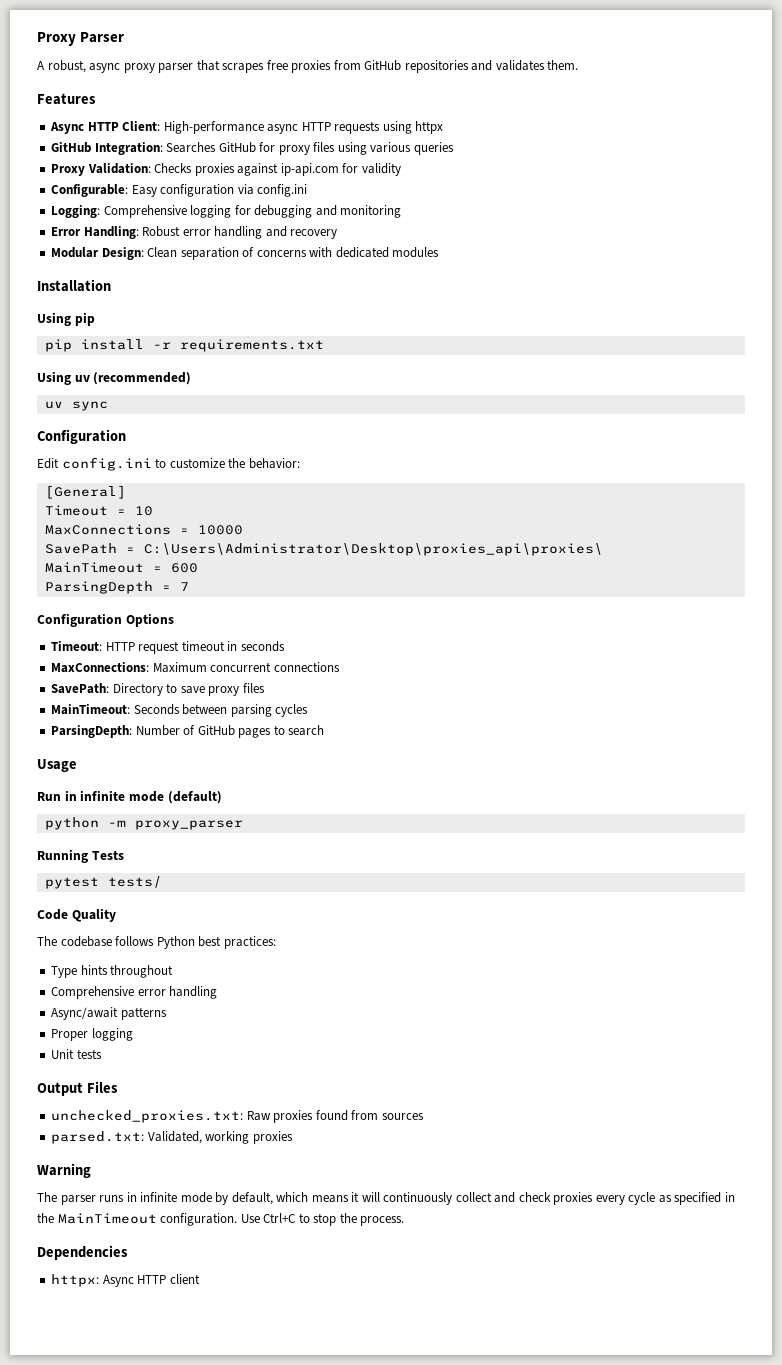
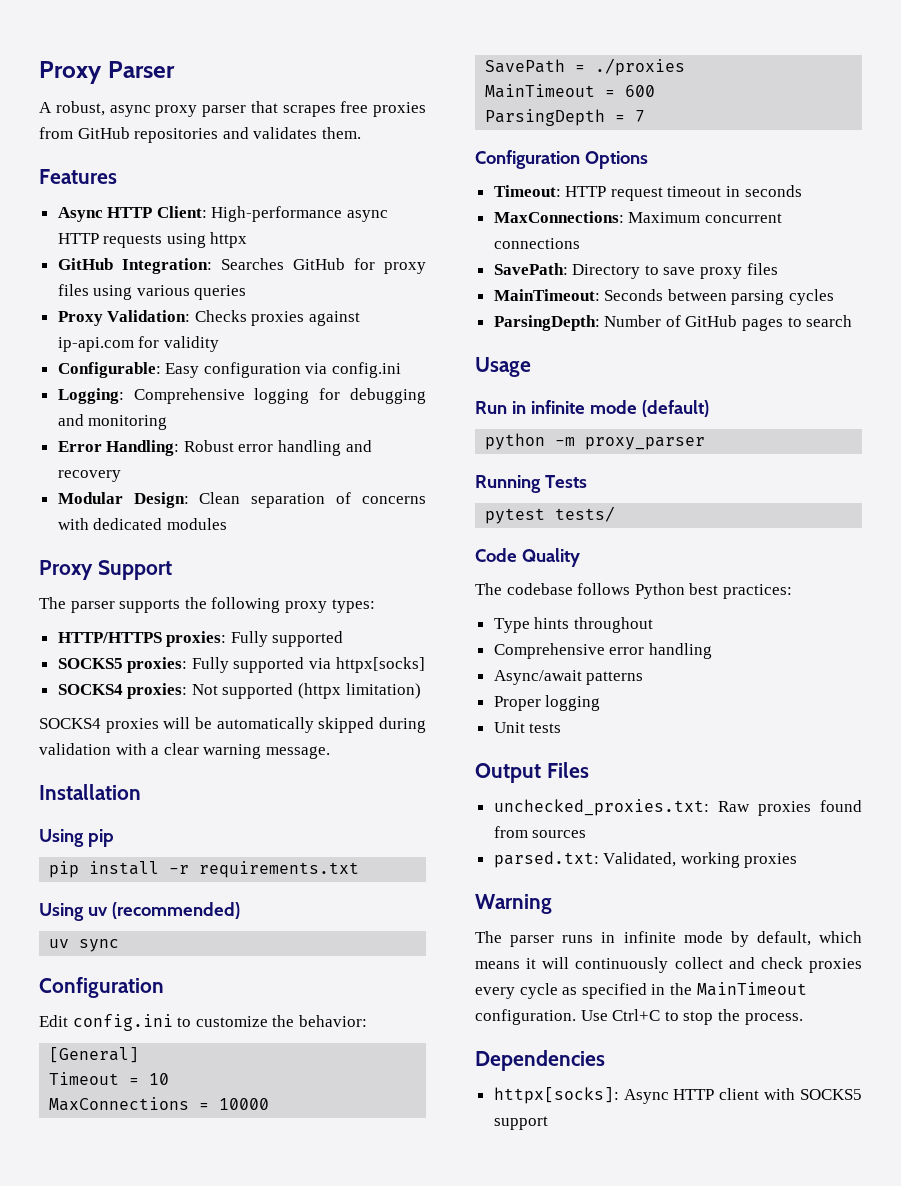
(440, 252) none -> [39,560,172,580] [39,597,375,613] [57,631,344,647] [57,657,425,673] [57,683,421,699] [39,717,426,733] [39,743,330,759] // Proxy Support // The parser supports the following proxy types: // HTTP/HTTPS proxies: Fully supported // SOCKS5 proxies: Fully supported via httpx[socks] // SOCKS4 proxies: Not supported (httpx limitation) // SOCKS4 proxies will be automatically skipped during validation with a clear warning message.
[143,543,603,556] C:\Users\Administrator\Desktop\proxies_api\proxies\ -> [595,58,686,76] ./proxies
[51,1274,100,1287] httpx: -> [493,1087,619,1104] httpx[socks]:
(200, 1279) none -> [764,1088,862,1100] [493,1116,548,1130] with SOCKS5 support

